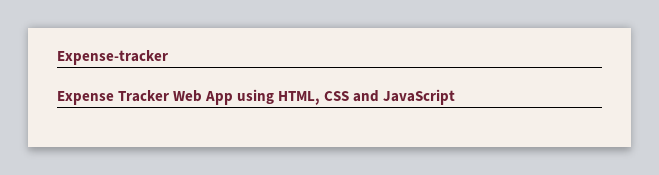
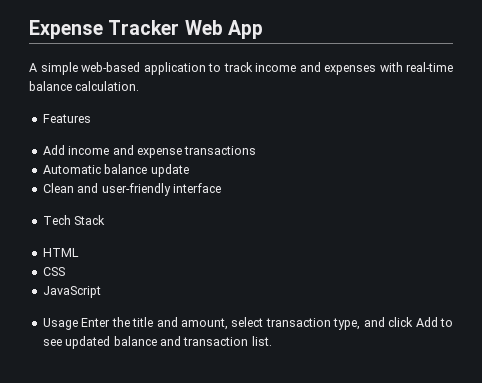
[57,50,168,65] Expense-tracker // -> (29, 29) none
[237,89,456,105] using HTML, CSS and JavaScript -> [29,62,453,75] [29,81,140,91] [42,114,91,123] [42,145,257,158] [42,164,189,177] [42,183,221,196] [42,215,106,225] [42,248,79,257] [42,267,65,276] [42,286,101,298] [42,317,453,330] [42,336,272,349] // A simple web-based application to track income and expenses with real-time balance calculation. // Features // Add income and expense transactions // Automatic balance update // Clean and user-friendly interface // Tech Stack // HTML // CSS // JavaScript // Usage Enter the title and amount, select transaction type, and click Add to see updated balance and transaction list.

